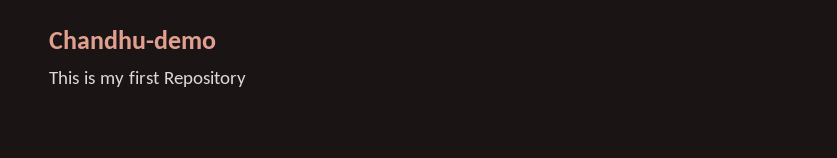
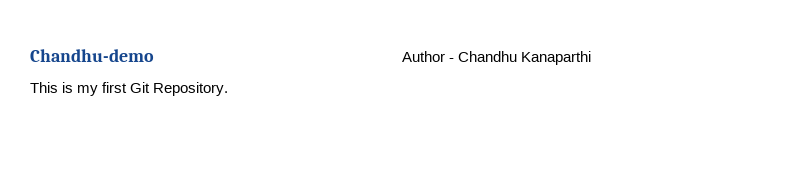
[163,71,246,87] Repository -> [130,82,229,96] [402,51,592,65] Git Repository. // Author - Chandhu Kanaparthi

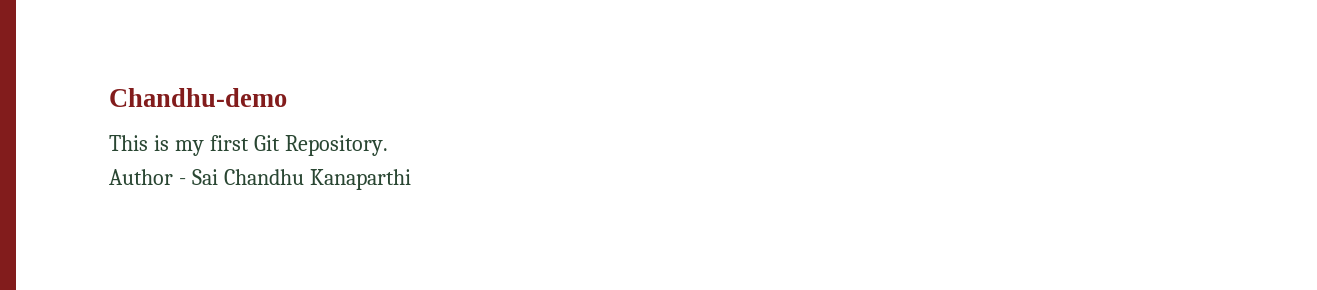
(455, 60) none -> [191,169,218,185] Sai

